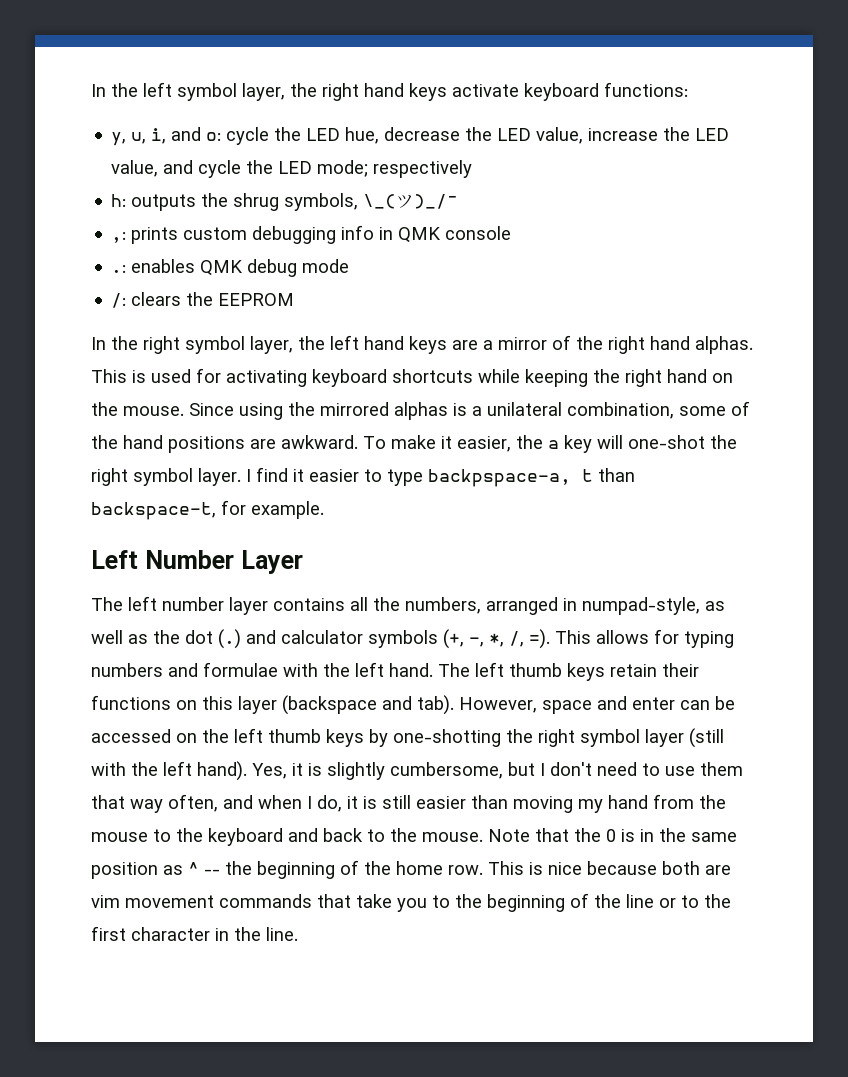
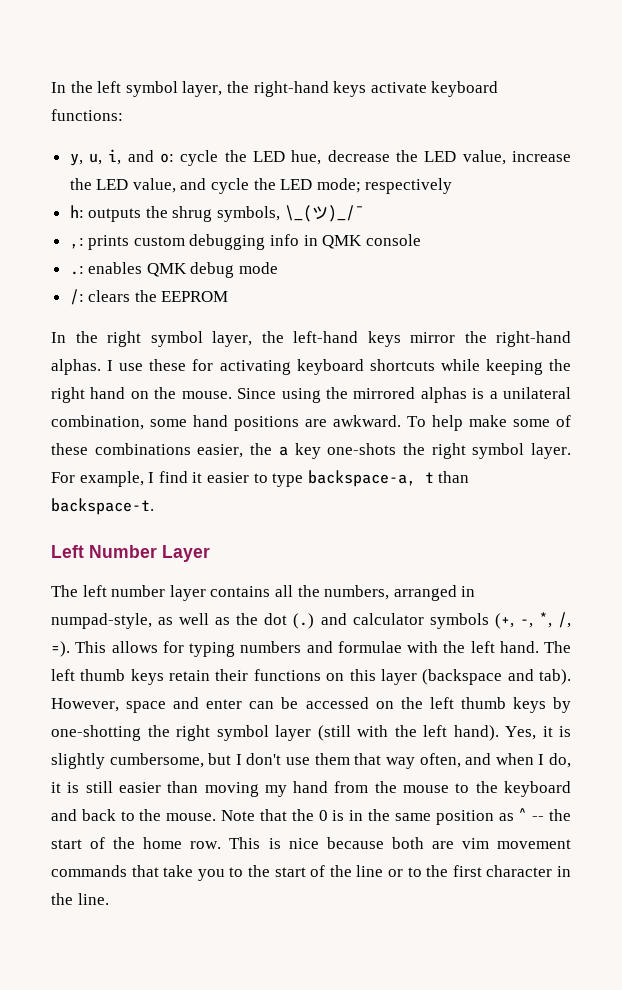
[322,83,404,101] right hand -> [253,81,329,97] right-hand
[330,335,753,354] [91,369,191,383] left hand keys are a mirror of the right hand alphas. This is used -> [293,331,571,347] [51,359,187,375] left-hand keys mirror the right-hand alphas. I use these
[731,401,750,416] [91,435,118,449] of the -> (187, 423) none
[391,435,452,449] make it -> [432,415,571,431] [51,443,191,455] help make some of these combinations
[597,435,705,449] will one-shot -> [327,443,397,455] one-shots
(241, 477) none -> [51,471,144,487] For example,
[428,469,571,487] backpspace-a, -> [307,470,416,487] backspace-a,
[91,500,324,520] backspace-t, for example. -> [51,498,154,515] backspace-t.
[597,762,660,776] need to -> (282, 759) none
[257,861,335,879] beginning -> [51,839,82,849] start
[487,894,565,912] beginning -> [274,867,306,877] start

